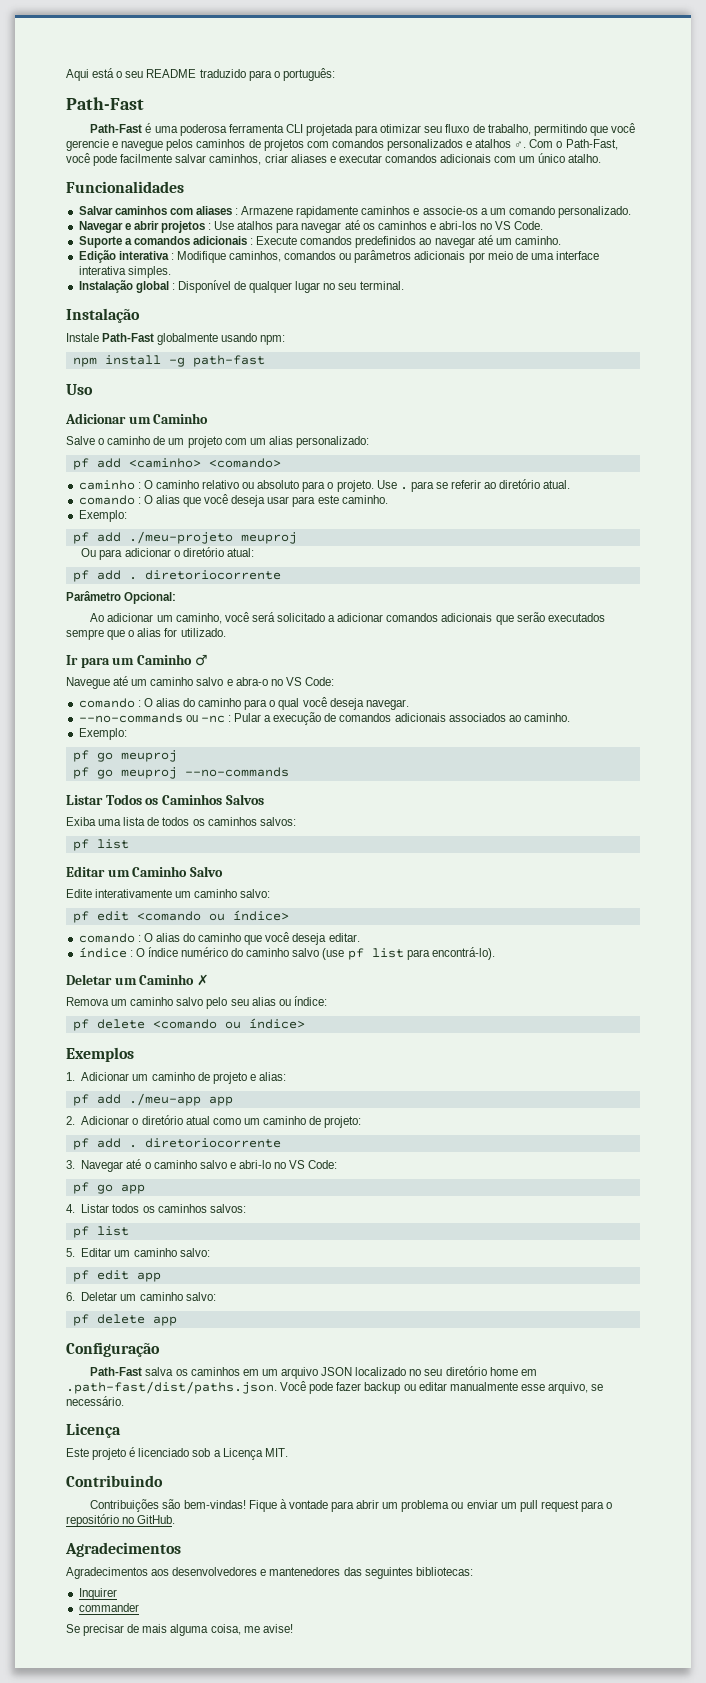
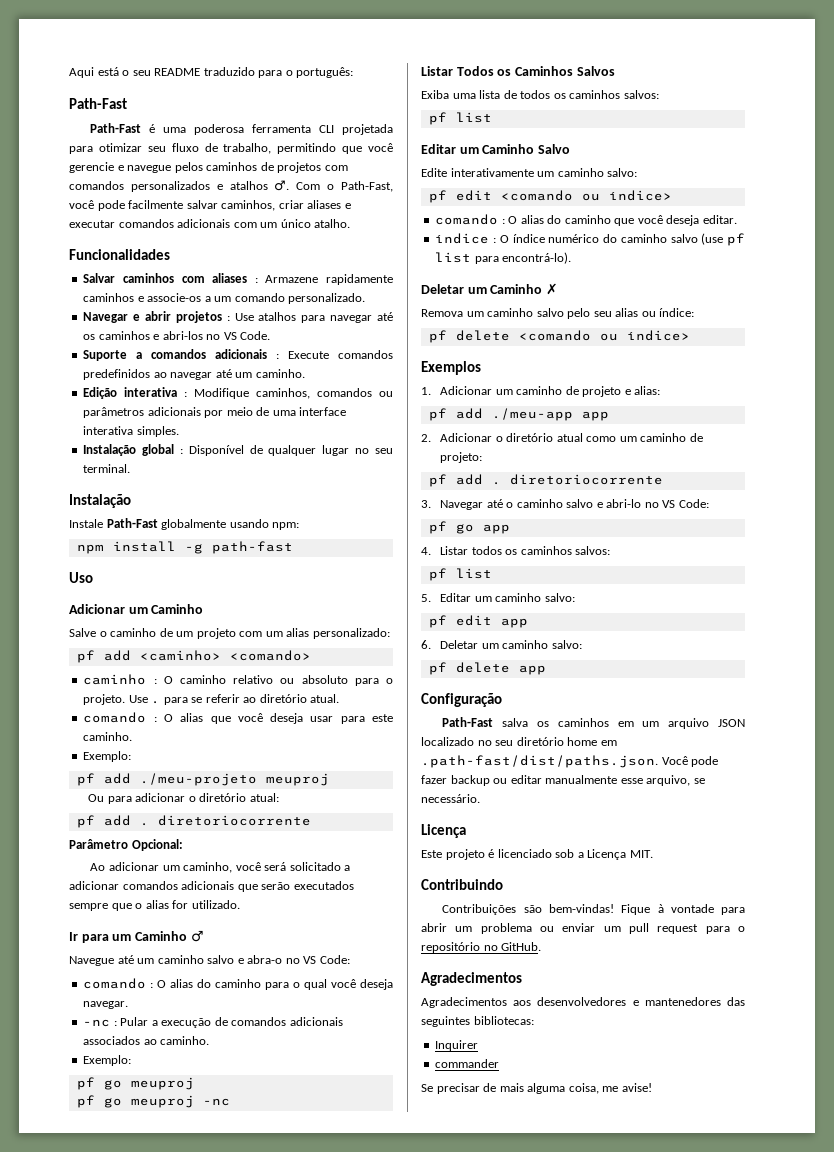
[78,713,198,723] --no-commands ou -> (129, 1005) none
[184,767,289,777] --no-commands -> [202,1098,230,1106] -nc

